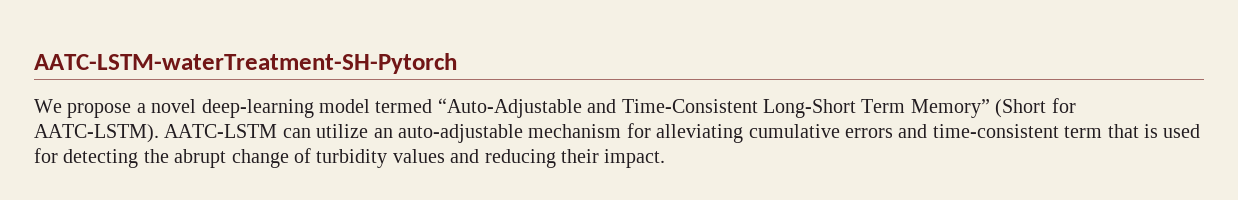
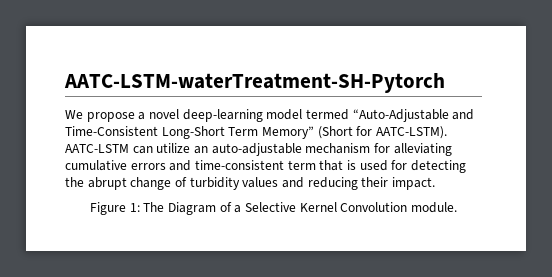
(666, 158) none -> [90,202,457,215] // Figure 1: The Diagram of a Selective Kernel Convolution module.

